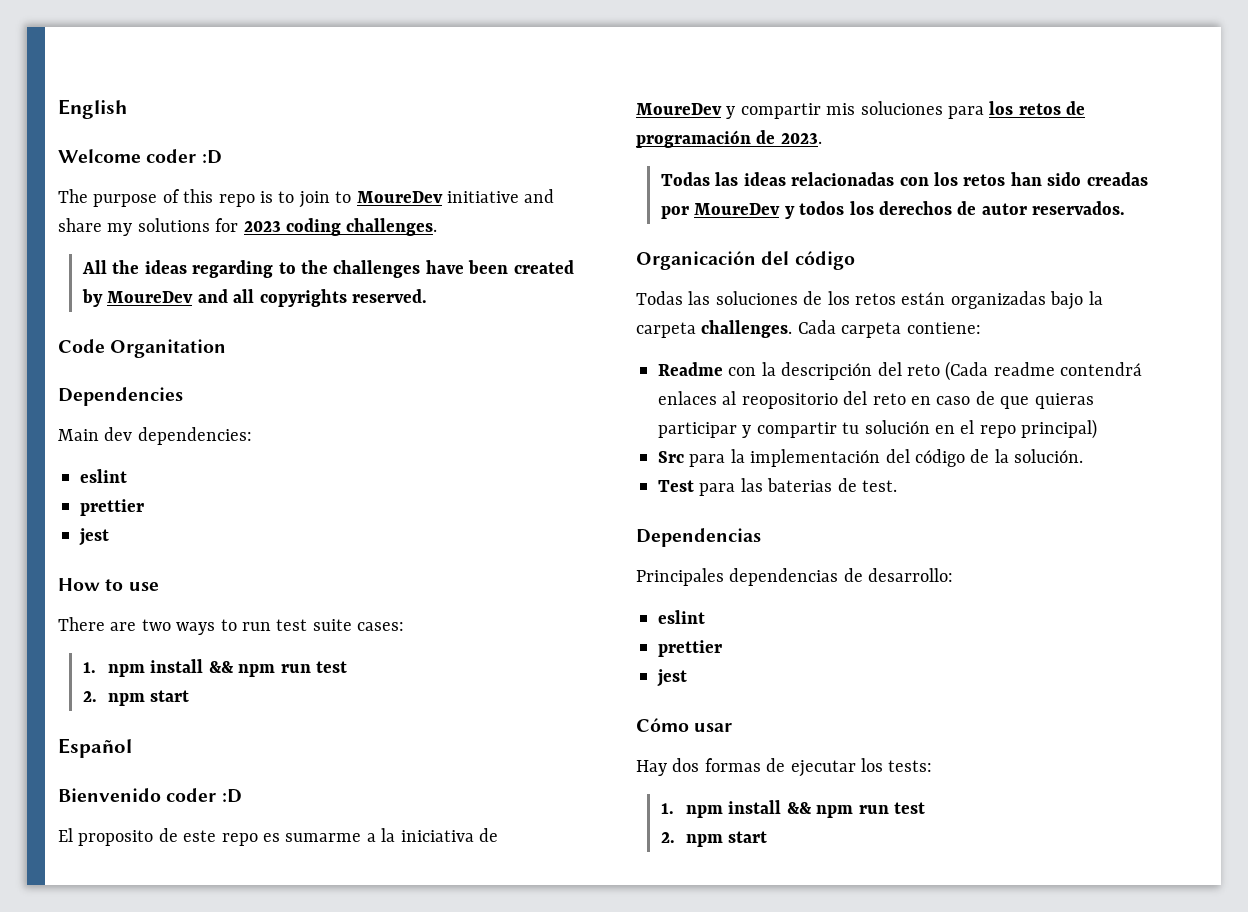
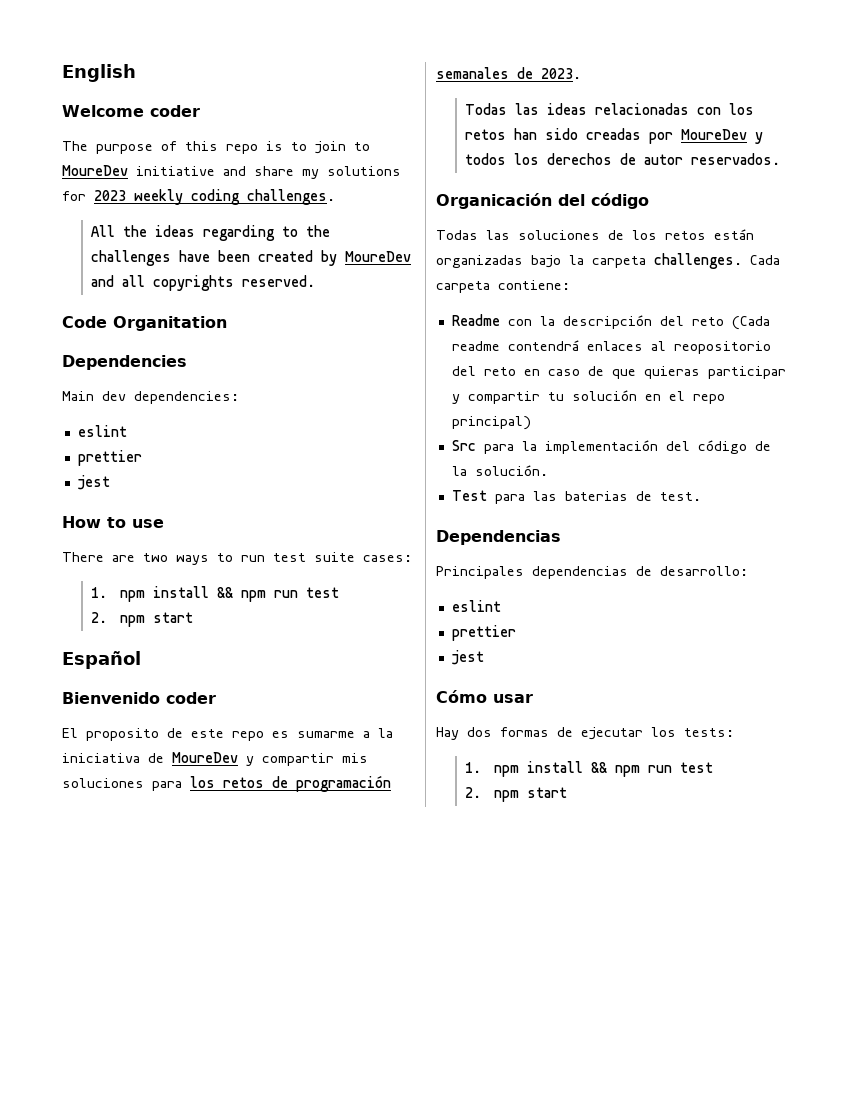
[201,150,222,164] :D -> (200, 111) none
(281, 226) none -> [134,189,183,205] weekly
[221,789,242,803] :D -> (216, 698) none
(751, 139) none -> [436,67,509,79] semanales

